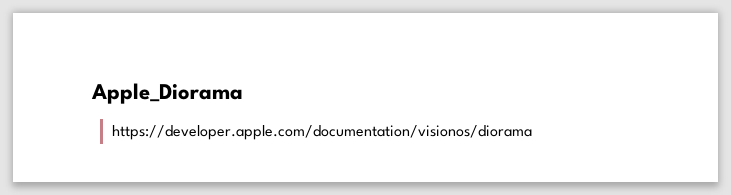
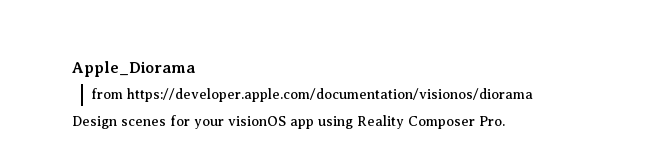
(243, 93) none -> [90,88,123,99] from
(532, 132) none -> [72,115,505,129] // Design scenes for your visionOS app using Reality Composer Pro.

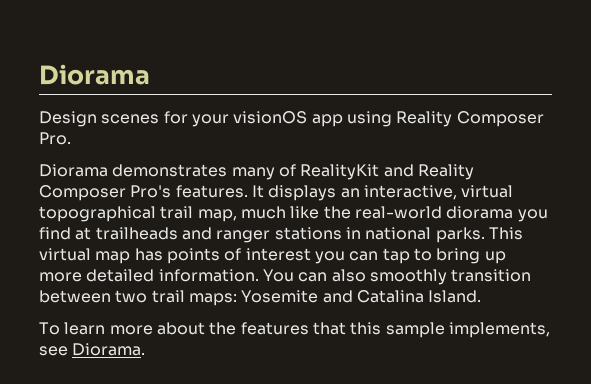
[72,61,196,77] [90,88,533,102] Apple_Diorama // from https://developer.apple.com/documentation/visionos/diorama -> [39,64,150,85] Diorama
(505, 121) none -> [39,164,474,180] [39,185,514,201] [39,206,548,222] [39,227,523,243] [39,248,506,264] [39,269,532,285] [39,290,482,306] [39,322,550,338] [39,343,146,356] // Diorama demonstrates many of RealityKit and Reality Composer Pro's features. It displays an interactive, virtual topographical trail map, much like the real-world diorama you find at trailheads and ranger stations in national parks. This virtual map has points of interest you can tap to bring up more detailed information. You can also smoothly transition between two trail maps: Yosemite and Catalina Island. // To learn more about the features that this sample implements, see Diorama.

